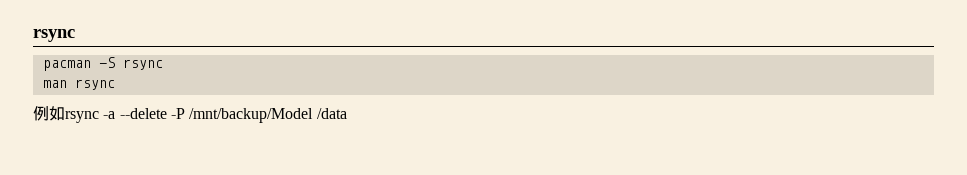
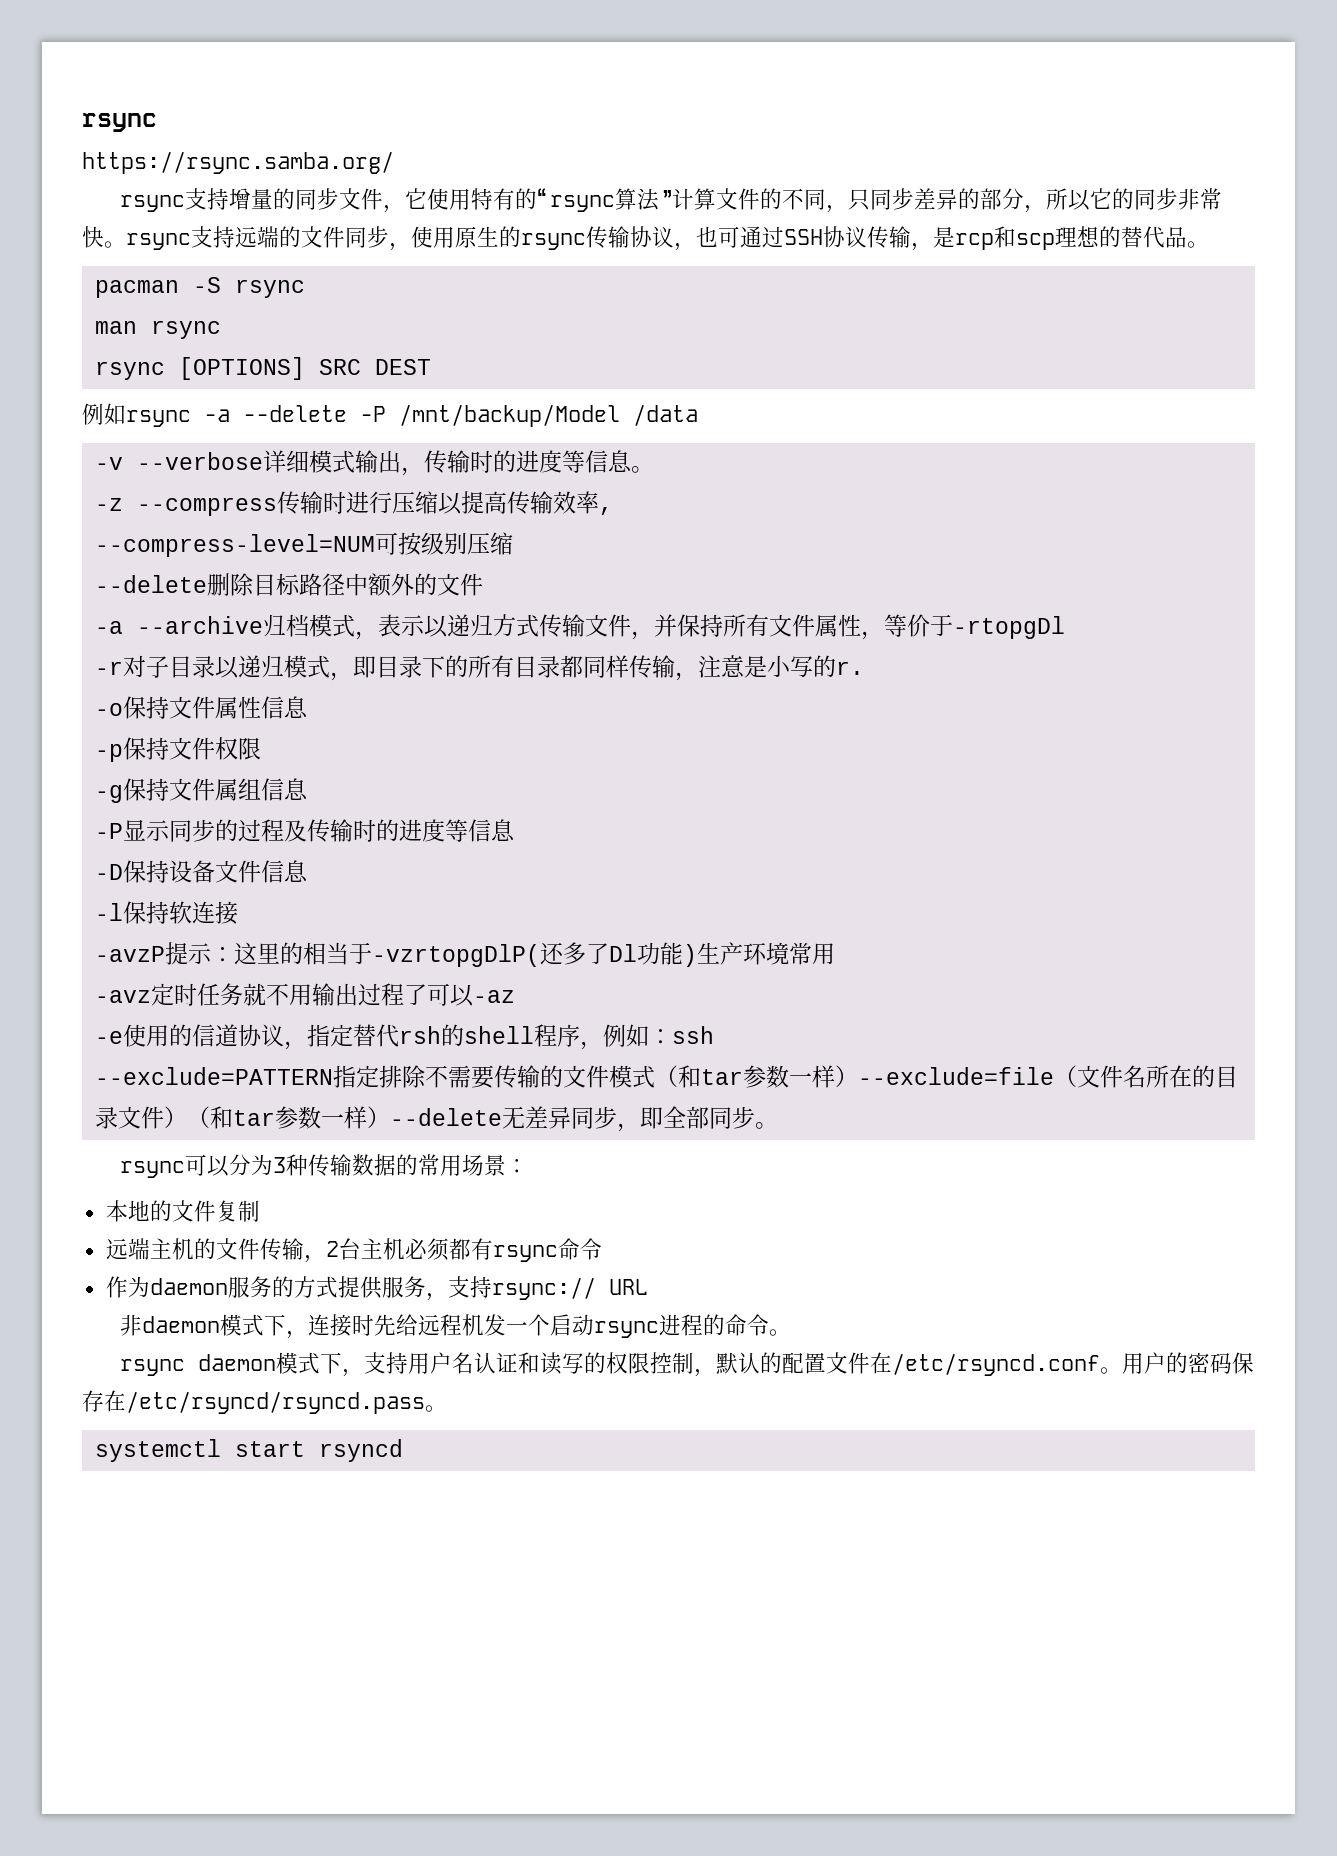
[33,29,75,42] rsync -> [82,113,157,132] [82,151,394,174] [119,188,1222,213] [82,226,1209,251] rsync // https://rsync.samba.org/ // rsync支持增量的同步文件，它使用特有的“rsync算法”计算文件的不同，只同步差异的部分，所以它的同步非常快。rsync支持远端的文件同步，使用原生的rsync传输协议，也可通过SSH协议传输，是rcp和scp理想的替代品。
(115, 84) none -> [94,357,431,380] // rsync [OPTIONS] SRC DEST
(347, 113) none -> [94,450,654,476] [94,491,613,516] [94,532,513,557] [94,573,483,597] [94,614,1065,640] [94,655,864,681] [94,696,308,719] [94,737,261,762] [94,778,308,803] [94,819,515,842] [94,860,308,883] [94,901,238,924] [94,942,835,967] [94,983,515,1007] [94,1024,714,1050] [94,1065,1238,1089] [94,1106,778,1132] [119,1154,528,1178] [105,1200,260,1222] [105,1238,602,1263] [105,1276,648,1301] [119,1314,791,1339] [119,1352,1254,1377] [82,1390,447,1414] [94,1439,403,1462] // -v --verbose详细模式输出，传输时的进度等信息。 // -z --compress传输时进行压缩以提高传输效率, // --compress-level=NUM可按级别压缩 // --delete删除目标路径中额外的文件 // -a --archive归档模式，表示以递归方式传输文件，并保持所有文件属性，等价于-rtopgDl // -r对子目录以递归模式，即目录下的所有目录都同样传输，注意是小写的r. // -o保持文件属性信息 // -p保持文件权限 // -g保持文件属组信息 // -P显示同步的过程及传输时的进度等信息 // -D保持设备文件信息 // -l保持软连接 // -avzP提示：这里的相当于-vzrtopgDlP(还多了Dl功能)生产环境常用 // -avz定时任务就不用输出过程了可以-az // -e使用的信道协议，指定替代rsh的shell程序，例如：ssh // --exclude=PATTERN指定排除不需要传输的文件模式（和tar参数一样）--exclude=file（文件名所在的目录文件）（和tar参数一样）--delete无差异同步，即全部同步。 // rsync可以分为3种传输数据的常用场景： // 本地的文件复制 // 远端主机的文件传输，2台主机必须都有rsync命令 // 作为daemon服务的方式提供服务，支持rsync:// URL // 非daemon模式下，连接时先给远程机发一个启动rsync进程的命令。 // rsync daemon模式下，支持用户名认证和读写的权限控制，默认的配置文件在/etc/rsyncd.conf。用户的密码保存在/etc/rsyncd/rsyncd.pass。 // systemctl start rsyncd

